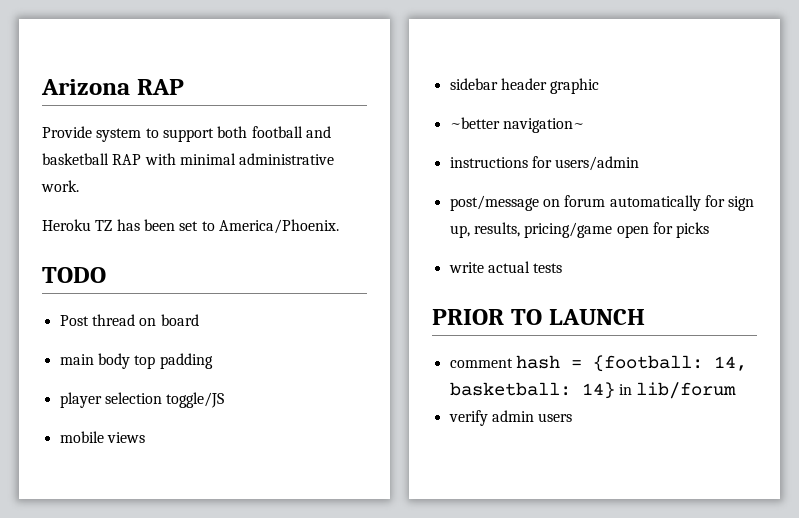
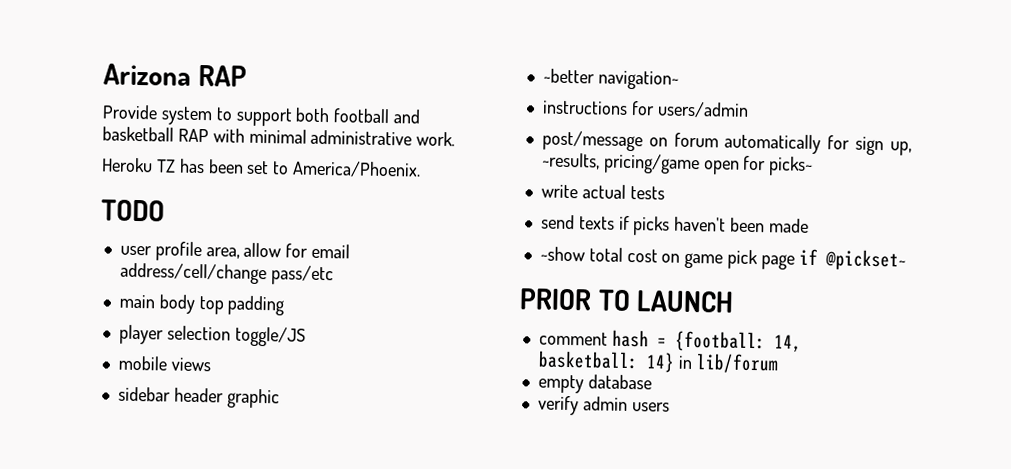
[59,314,199,326] Post thread on board -> [119,241,351,262] [119,262,334,286] user profile area, allow for email address/cell/change pass/etc
[473,222,520,237] results, -> [541,152,600,170] ~results,
[676,222,710,238] picks -> [768,156,814,176] picks~
(563, 268) none -> [540,214,809,236] [539,246,906,271] // send texts if picks haven't been made // ~show total cost on game pick page if @pickset~
(737, 390) none -> [537,374,652,394] // empty database

